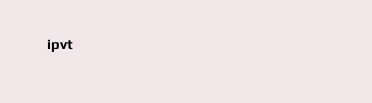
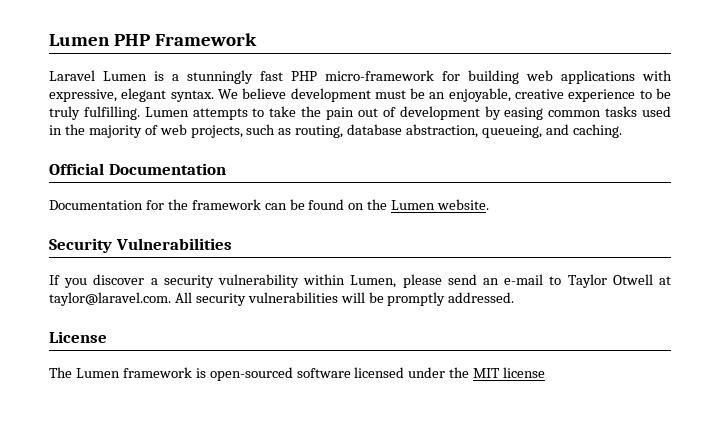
[47,39,73,52] ipvt -> [49,33,257,46] [49,70,672,84] [49,88,671,102] [49,106,672,120] [49,124,622,138] [49,163,226,175] [49,199,490,210] [49,238,232,253] [49,274,671,288] [49,292,515,306] [49,331,107,343] [49,367,546,381] Lumen PHP Framework // Laravel Lumen is a stunningly fast PHP micro-framework for building web applications with expressive, elegant syntax. We believe development must be an enjoyable, creative experience to be truly fulfilling. Lumen attempts to take the pain out of development by easing common tasks used in the majority of web projects, such as routing, database abstraction, queueing, and caching. // Official Documentation // Documentation for the framework can be found on the Lumen website. // Security Vulnerabilities // If you discover a security vulnerability within Lumen, please send an e-mail to Taylor Otwell at taylor@laravel.com. All security vulnerabilities will be promptly addressed. // License // The Lumen framework is open-sourced software licensed under the MIT license

